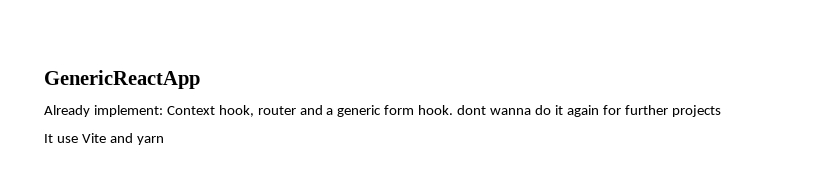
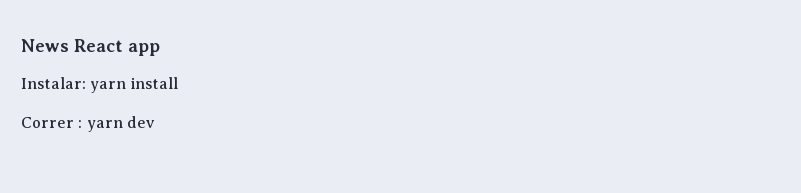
[44,70,200,89] [44,105,721,117] [44,133,164,145] GenericReactApp // Already implement: Context hook, router and a generic form hook. dont wanna do it again for further projects // It use Vite and yarn -> [21,39,160,56] [21,77,178,93] [21,116,155,132] News React app // Instalar: yarn install // Correr : yarn dev

